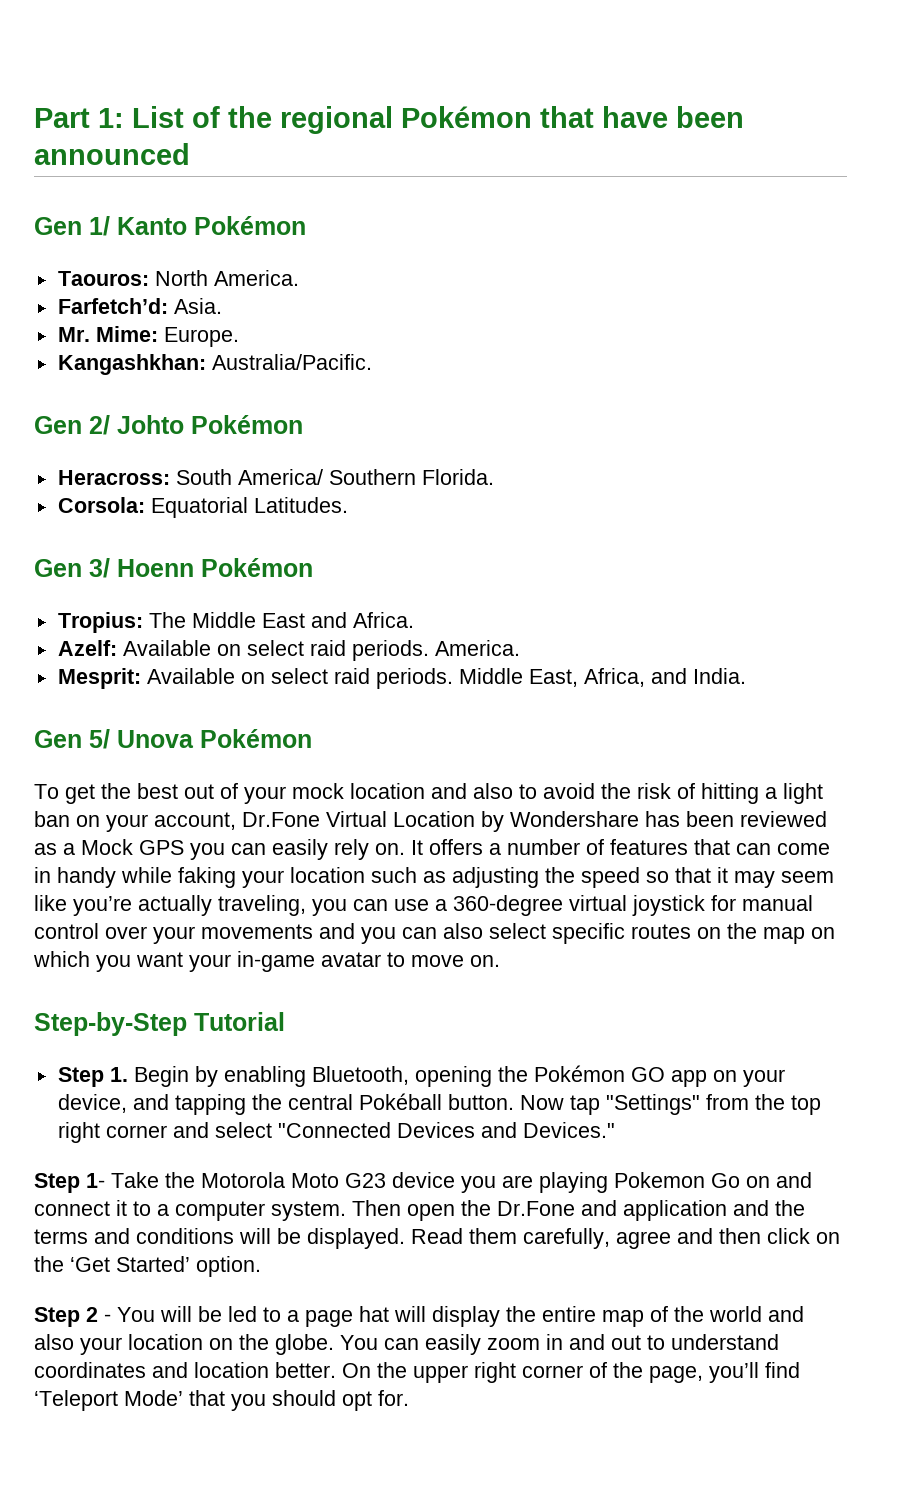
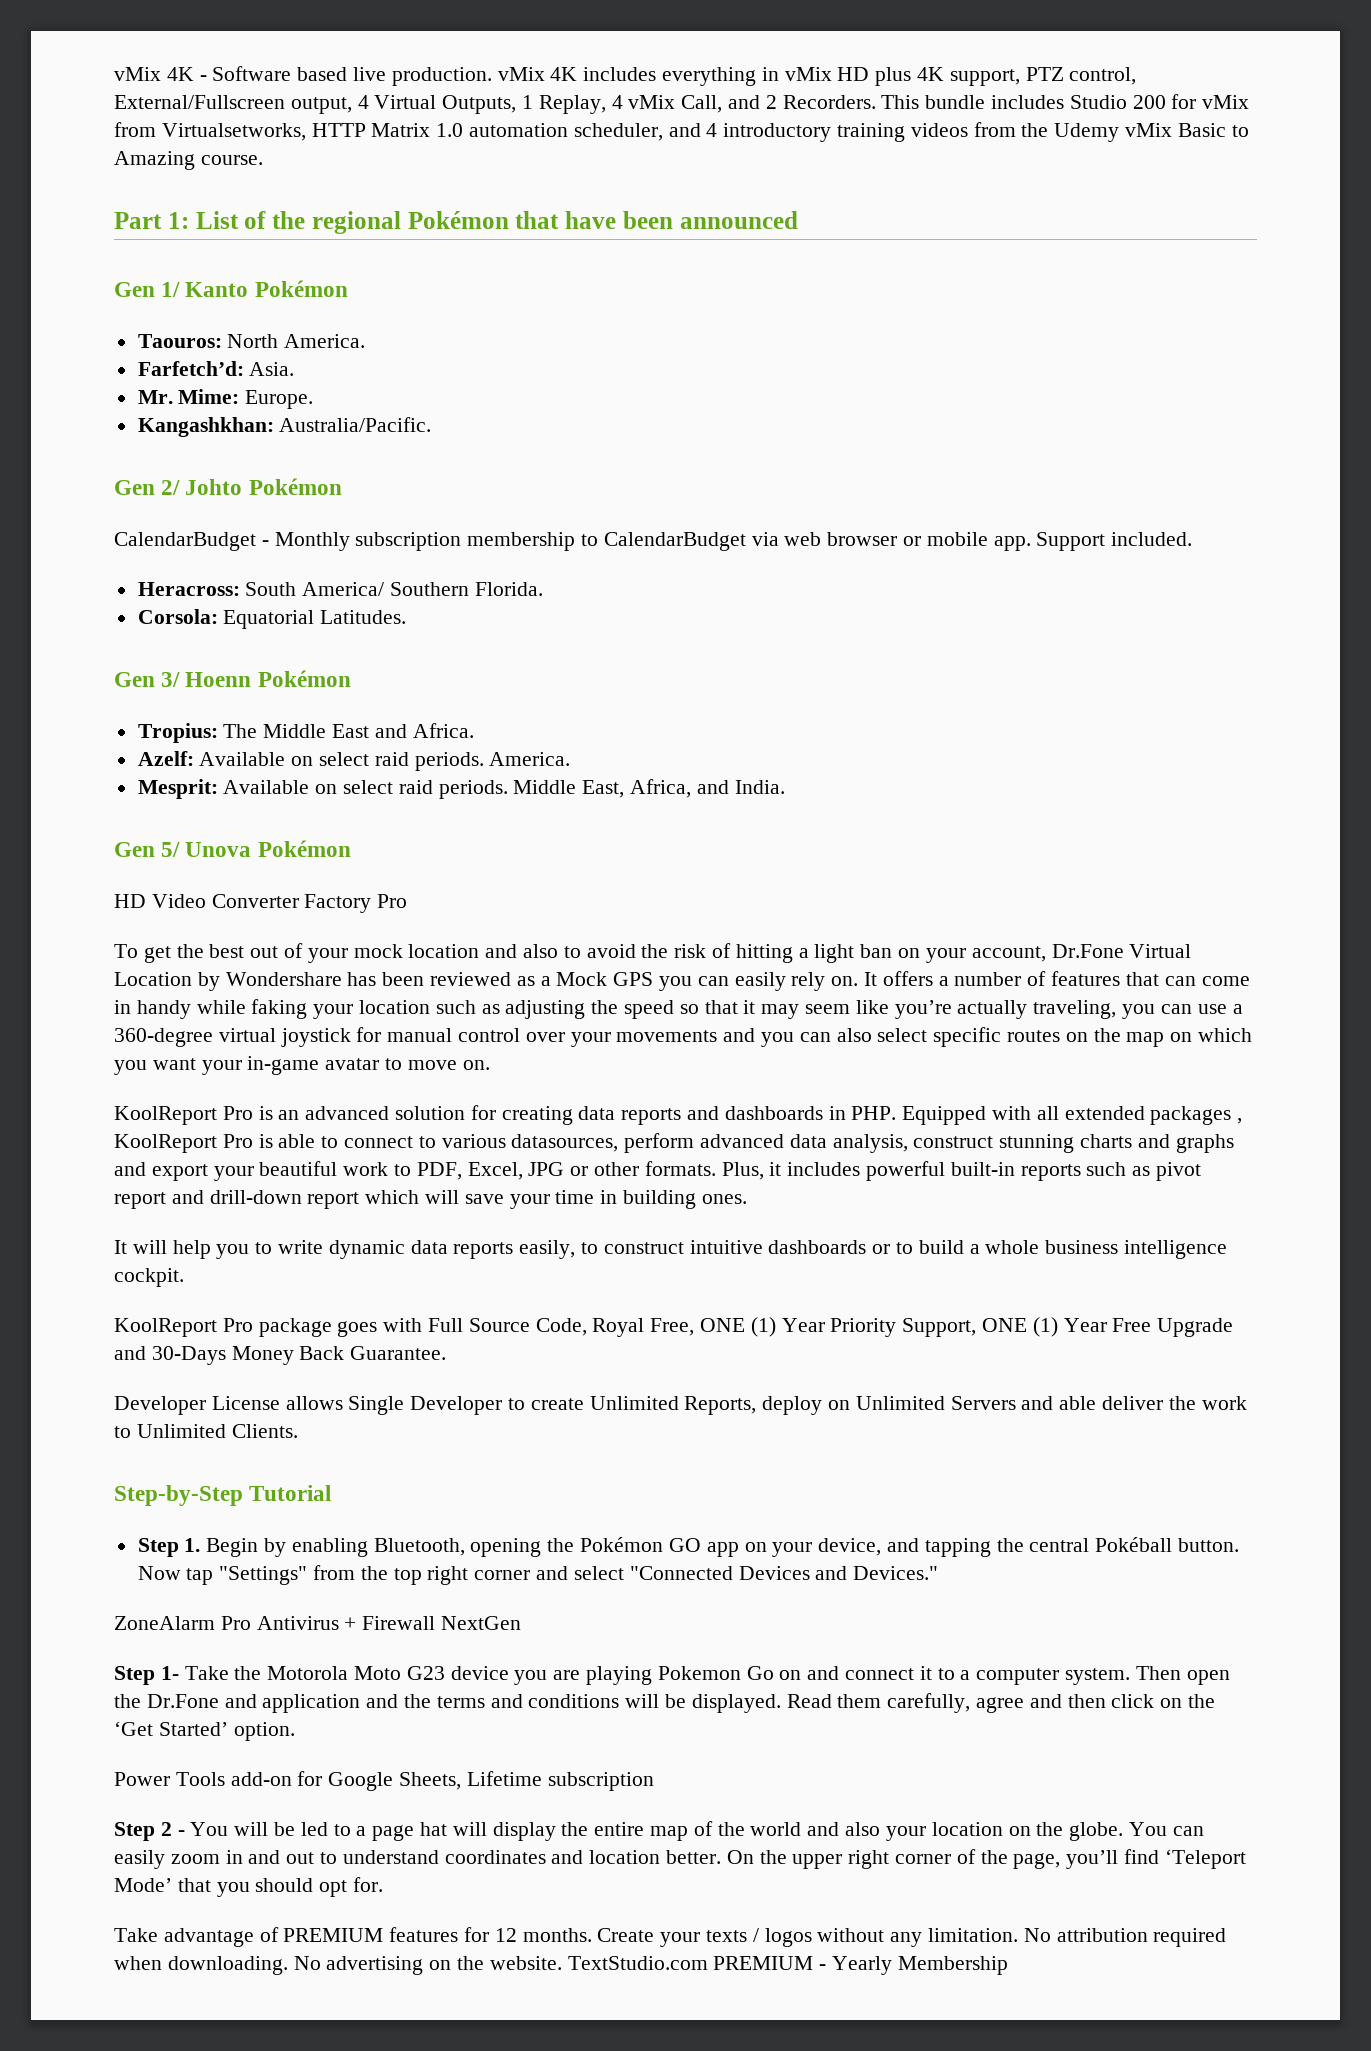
(34, 118) none -> [114,66,1137,86] [114,94,1250,114] [114,122,1249,142] [114,151,263,170] vMix 4K - Software based live production. vMix 4K includes everything in vMix HD plus 4K support, PTZ control, External/Fullscreen output, 4 Virtual Outputs, 1 Replay, 4 vMix Call, and 2 Recorders. This bundle includes Studio 200 for vMix from Virtualsetworks, HTTP Matrix 1.0 automation scheduler, and 4 introductory training videos from the Udemy vMix Basic to Amazing course. //
(303, 424) none -> [114,532,1193,551] // CalendarBudget - Monthly subscription membership to CalendarBudget via web browser or mobile app. Support included.
(312, 738) none -> [114,894,408,913] // HD Video Converter Factory Pro
(500, 961) none -> [114,1105,1243,1125] [114,1133,1234,1153] [114,1161,1202,1181] [114,1190,747,1209] [114,1240,1228,1259] [114,1268,184,1287] [114,1317,1234,1337] [114,1346,447,1365] [114,1396,1247,1415] [114,1424,298,1438] // KoolReport Pro is an advanced solution for creating data reports and dashboards in PHP. Equipped with all extended packages , KoolReport Pro is able to connect to various datasources, perform advanced data analysis, construct stunning charts and graphs and export your beautiful work to PDF, Excel, JPG or other formats. Plus, it includes powerful built-in reports such as pivot report and drill-down report which will save your time in building ones. // It will help you to write dynamic data reports easily, to construct intuitive dashboards or to build a whole business intelligence cockpit. // KoolReport Pro package goes with Full Source Code, Royal Free, ONE (1) Year Priority Support, ONE (1) Year Free Upgrade and 30-Days Money Back Guarantee. // Developer License allows Single Developer to create Unlimited Reports, deploy on Unlimited Servers and able deliver the work to Unlimited Clients.
(615, 1130) none -> [114,1616,522,1630] // ZoneAlarm Pro Antivirus + Firewall NextGen
(261, 1266) none -> [114,1771,654,1791] // Power Tools add-on for Google Sheets, Lifetime subscription
(409, 1398) none -> [114,1927,1227,1947] [114,1956,1008,1975] // Take advantage of PREMIUM features for 12 months. Create your texts / logos without any limitation. No attribution required when downloading. No advertising on the website. TextStudio.com PREMIUM - Yearly Membership

